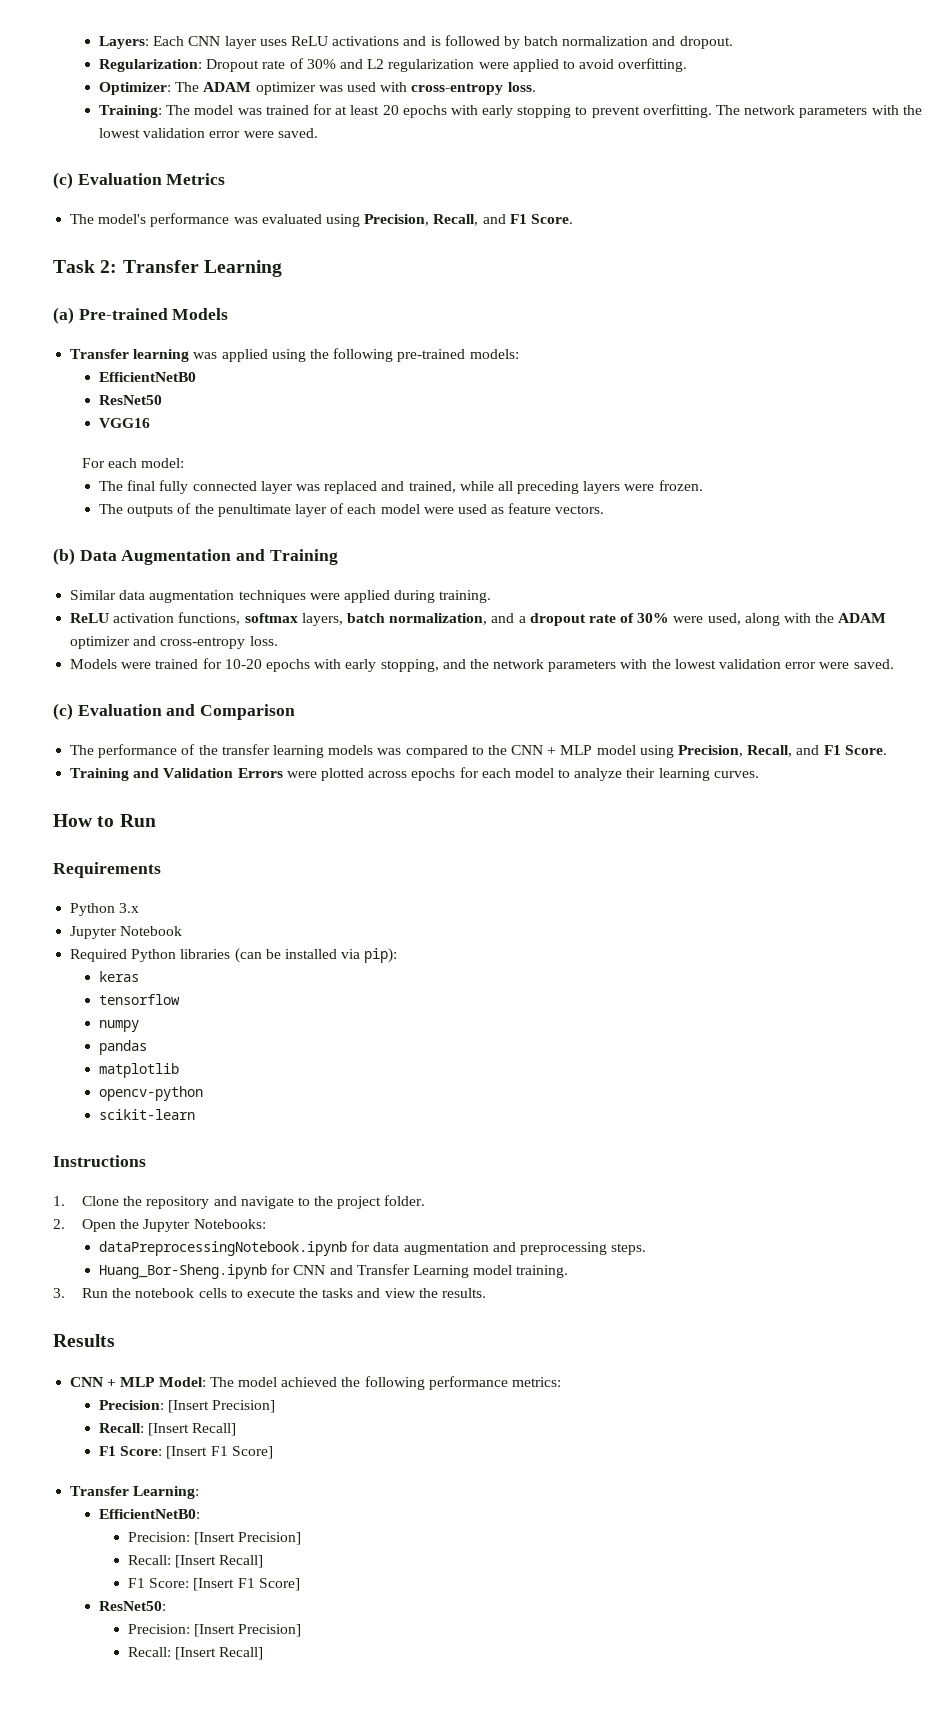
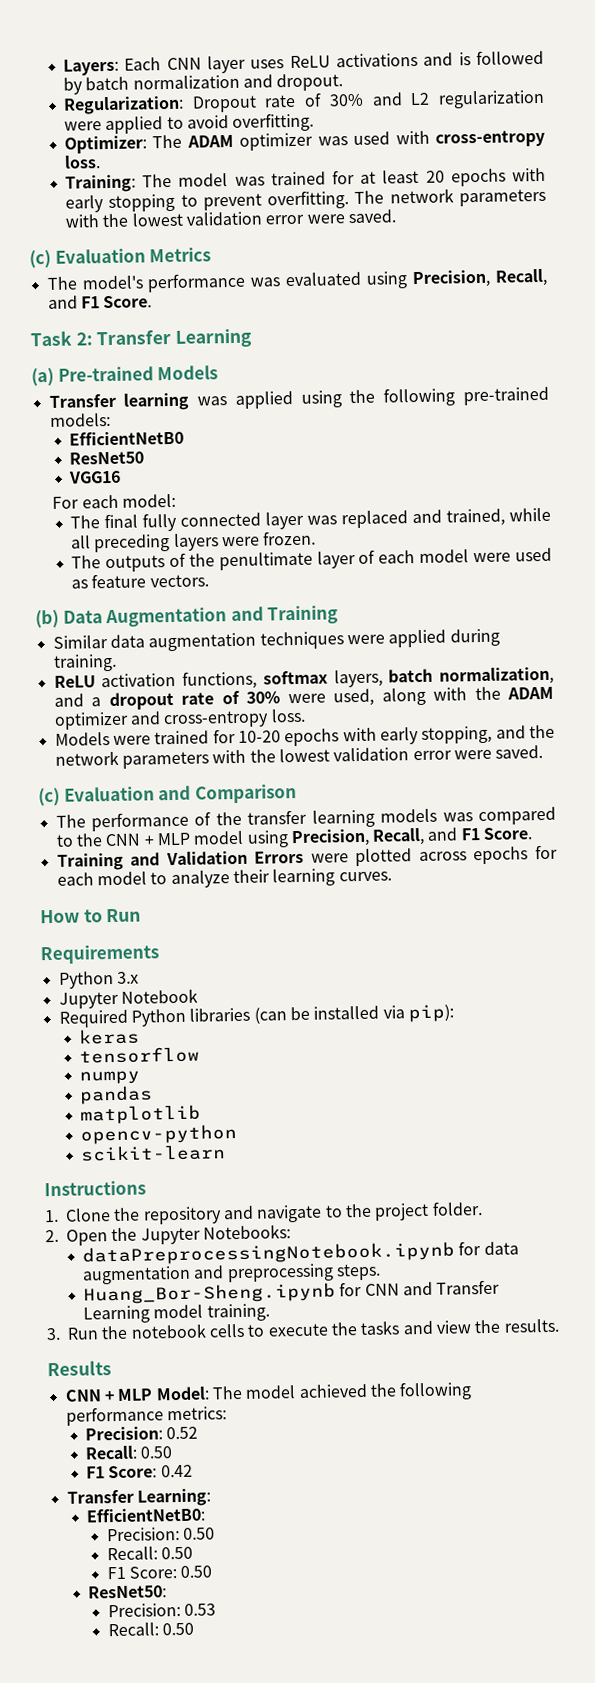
[168,1400,276,1413] [99,1423,237,1436] [99,1446,273,1459] [Insert Precision] // Recall: [Insert Recall] // F1 Score: [Insert F1 Score] -> [166,1426,199,1440] [85,1445,173,1460] [86,1464,193,1479] 0.52 // Recall: 0.50 // F1 Score: 0.42
[194,1532,302,1545] [127,1555,264,1568] [127,1578,300,1591] [Insert Precision] // Recall: [Insert Recall] // F1 Score: [Insert F1 Score] -> [182,1527,215,1540] [106,1546,193,1561] [106,1565,213,1580] 0.50 // Recall: 0.50 // F1 Score: 0.50
[194,1624,302,1637] [127,1647,264,1660] [Insert Precision] // Recall: [Insert Recall] -> [183,1603,216,1616] [107,1622,194,1637] 0.53 // Recall: 0.50

